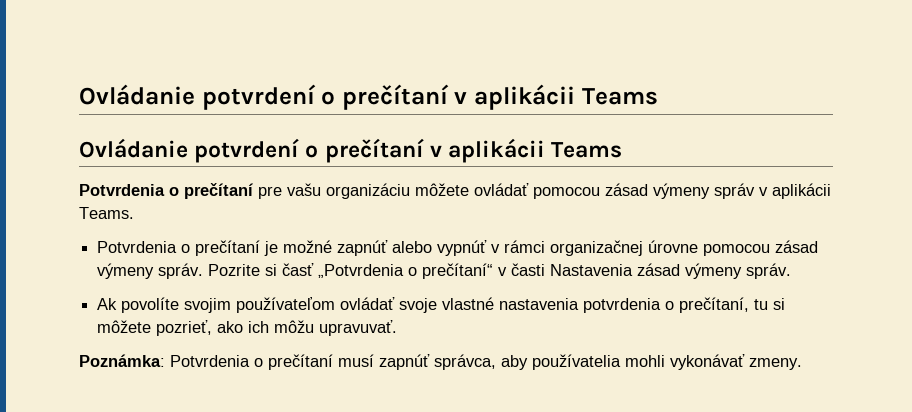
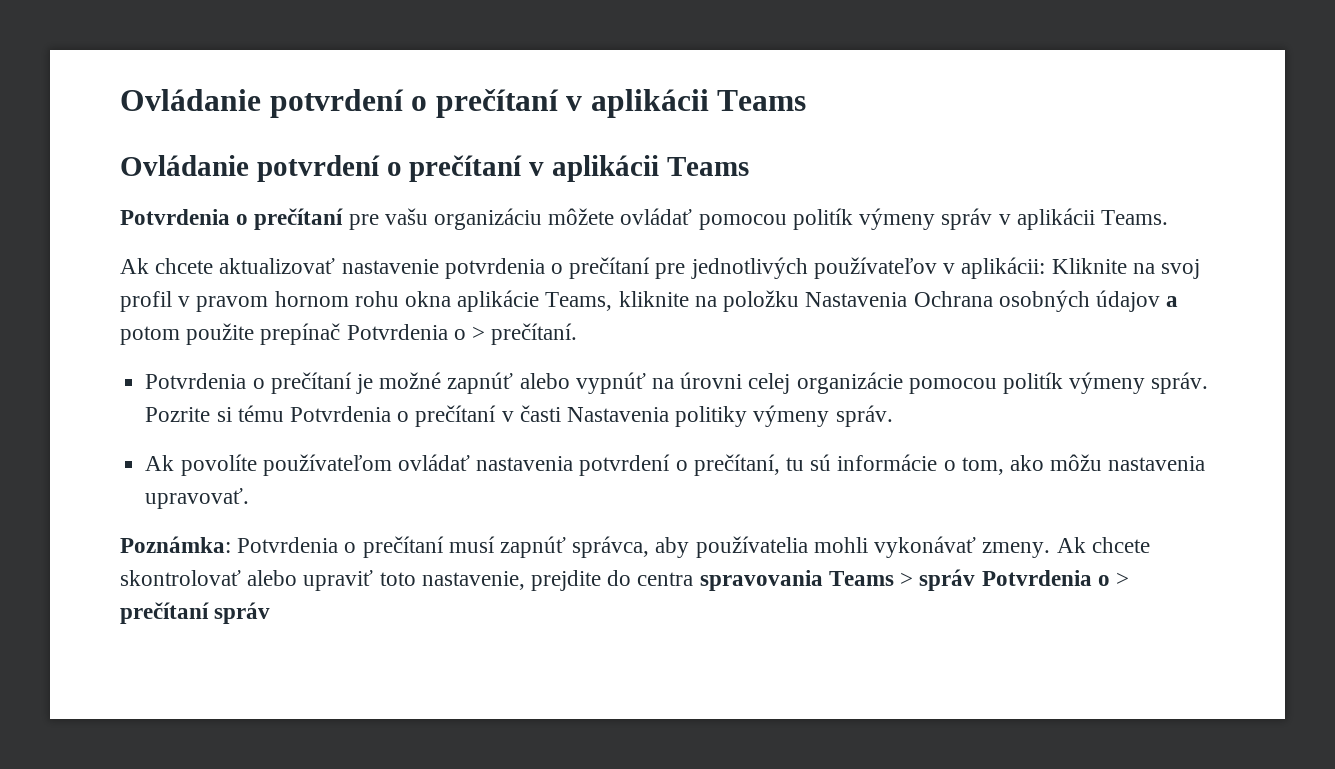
[605,183,648,196] zásad -> [792,208,853,230] politík
(134, 213) none -> [120,257,1200,279] [120,290,1179,312] [120,323,578,345] // Ak chcete aktualizovať nastavenie potvrdenia o prečítaní pre jednotlivých používateľov v aplikácii: Kliknite na svoj profil v pravom hornom rohu okna aplikácie Teams, kliknite na položku Nastavenia Ochrana osobných údajov a potom použite prepínač Potvrdenia o > prečítaní.
[491,240,819,256] [97,263,494,279] v rámci organizačnej úrovne pomocou zásad výmeny správ. Pozrite si časť „Potvrdenia o prečítaní“ -> [651,372,1209,394] [145,405,497,427] na úrovni celej organizácie pomocou politík výmeny správ. Pozrite si tému Potvrdenia o prečítaní
[637,263,681,276] zásad -> [675,406,748,427] politiky
[184,298,232,313] svojim -> (257, 465) none
[399,297,786,313] [97,320,398,336] svoje vlastné nastavenia potvrdenia o prečítaní, tu si môžete pozrieť, ako ich môžu upravuvať. -> [476,454,1206,476] [145,488,250,509] nastavenia potvrdení o prečítaní, tu sú informácie o tom, ako môžu nastavenia upravovať.
(802, 364) none -> [1056,537,1150,553] [120,569,1129,591] [120,602,271,624] Ak chcete skontrolovať alebo upraviť toto nastavenie, prejdite do centra spravovania Teams > správ Potvrdenia o > prečítaní správ

